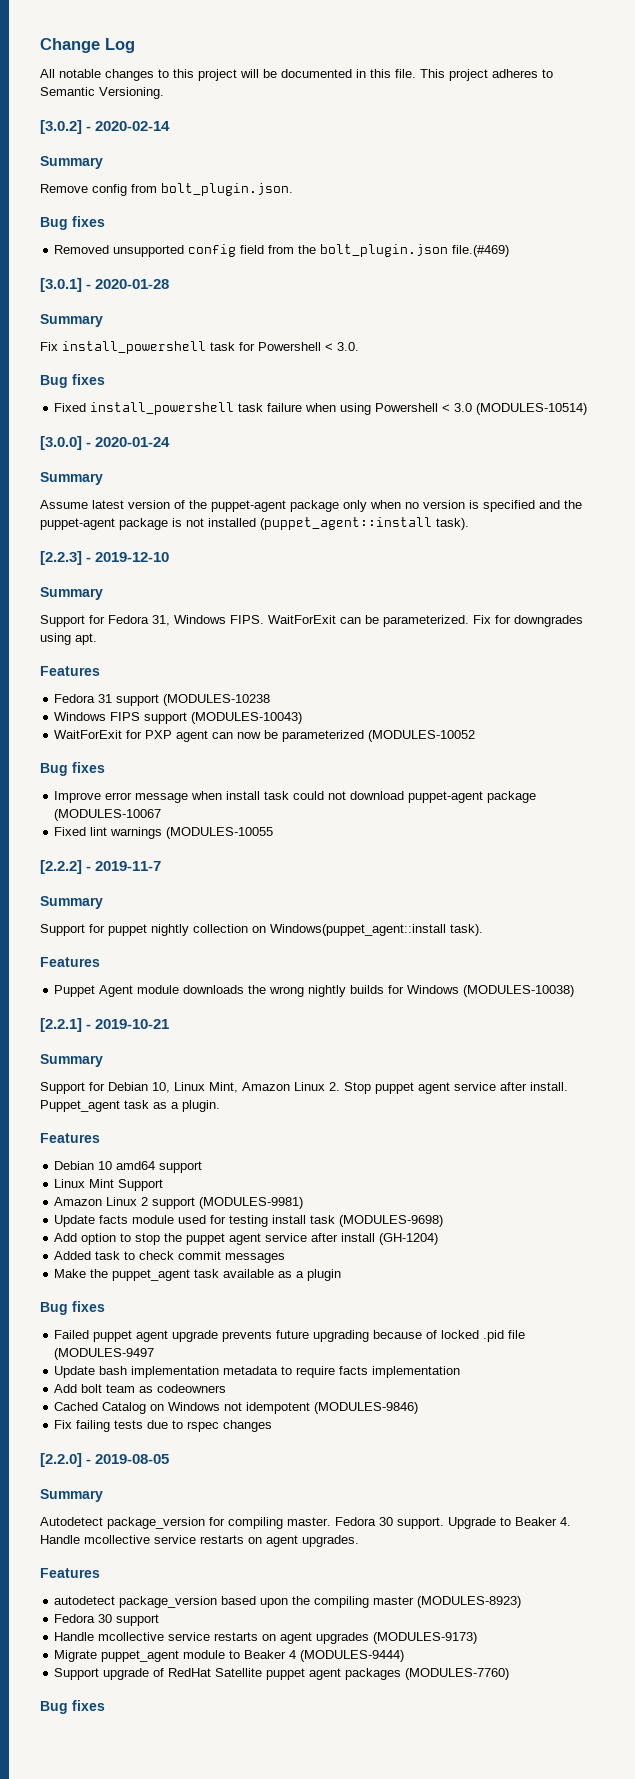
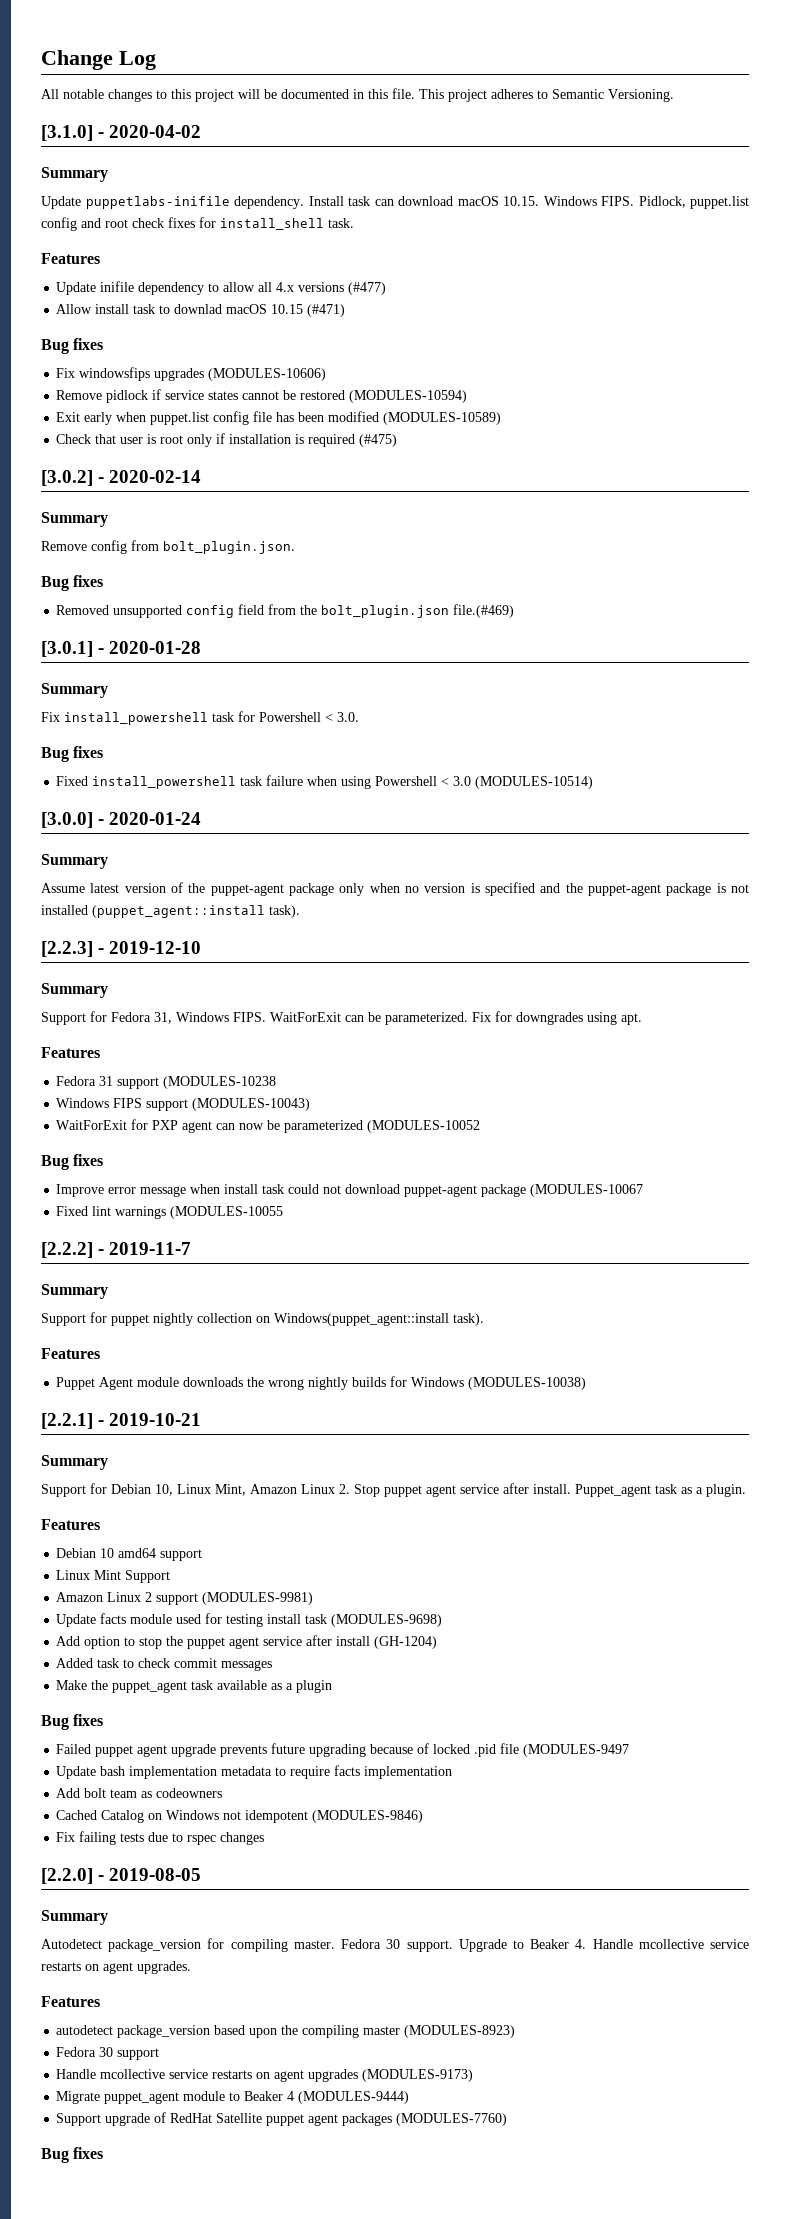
(164, 93) none -> [41,125,202,141] [41,167,108,182] [41,196,749,209] [41,217,354,231] [41,253,100,264] [56,281,387,295] [56,304,346,317] [41,338,104,354] [56,367,327,381] [56,389,468,403] [56,411,502,425] [56,433,398,447] // [3.1.0] - 2020-04-02 // Summary // Update puppetlabs-inifile dependency. Install task can download macOS 10.15. Windows FIPS. Pidlock, puppet.list config and root check fixes for install_shell task. // Features // Update inifile dependency to allow all 4.x versions (#477) // Allow install task to downlad macOS 10.15 (#471) // Bug fixes // Fix windowsfips upgrades (MODULES-10606) // Remove pidlock if service states cannot be restored (MODULES-10594) // Exit early when puppet.list config file has been modified (MODULES-10589) // Check that user is root only if installation is required (#475)

